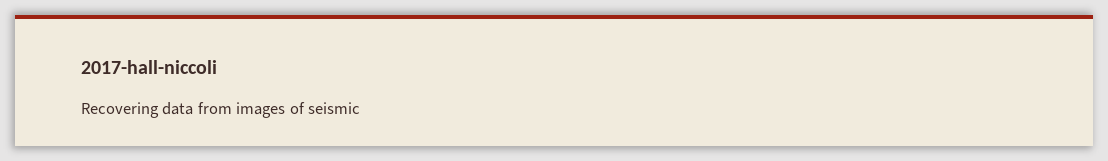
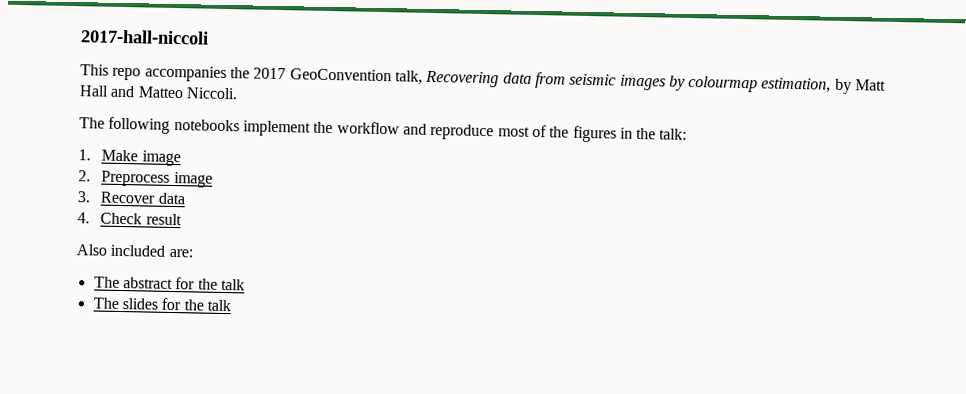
[81,102,361,118] Recovering data from images of seismic -> [80,64,887,95] [79,85,238,100] [79,116,688,143] [78,149,181,167] [78,170,213,188] [77,191,186,205] [77,212,182,226] [76,244,193,258] [93,276,245,291] [92,297,231,312] This repo accompanies the 2017 GeoConvention talk, Recovering data from seismic images by colourmap estimation, by Matt Hall and Matteo Niccoli. // The following notebooks implement the workflow and reproduce most of the figures in the talk: // 1. Make image // 2. Preprocess image // 3. Recover data // 4. Check result // Also included are: // The abstract for the talk // The slides for the talk

